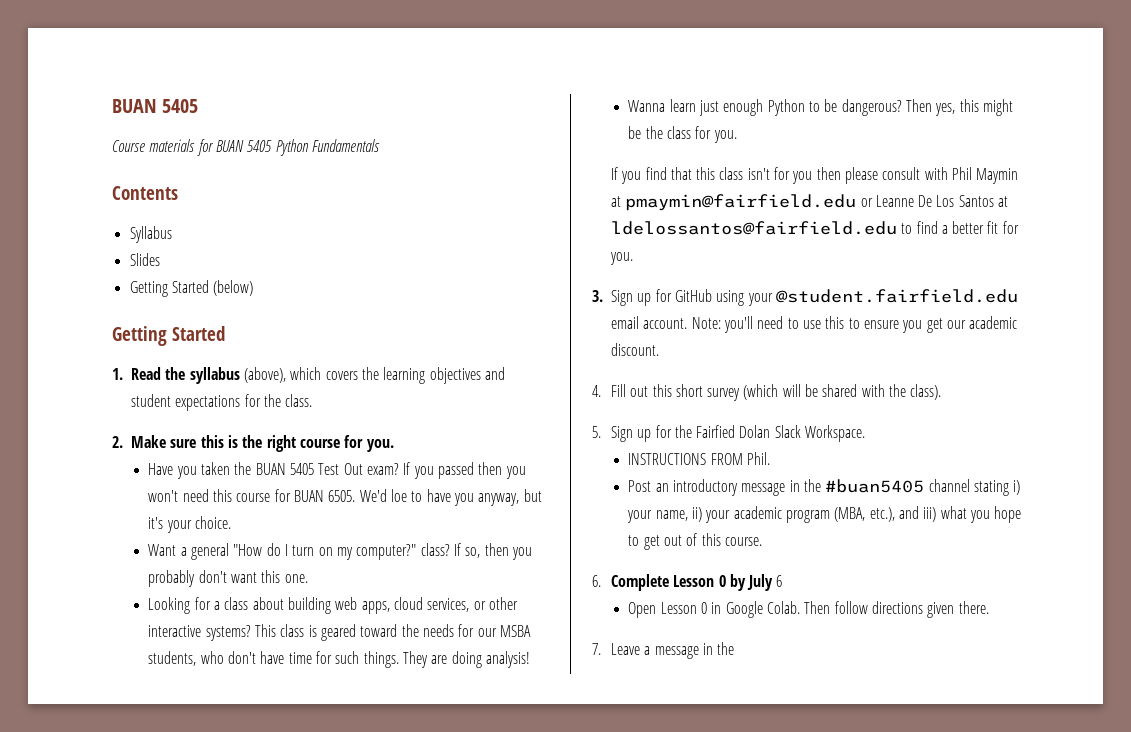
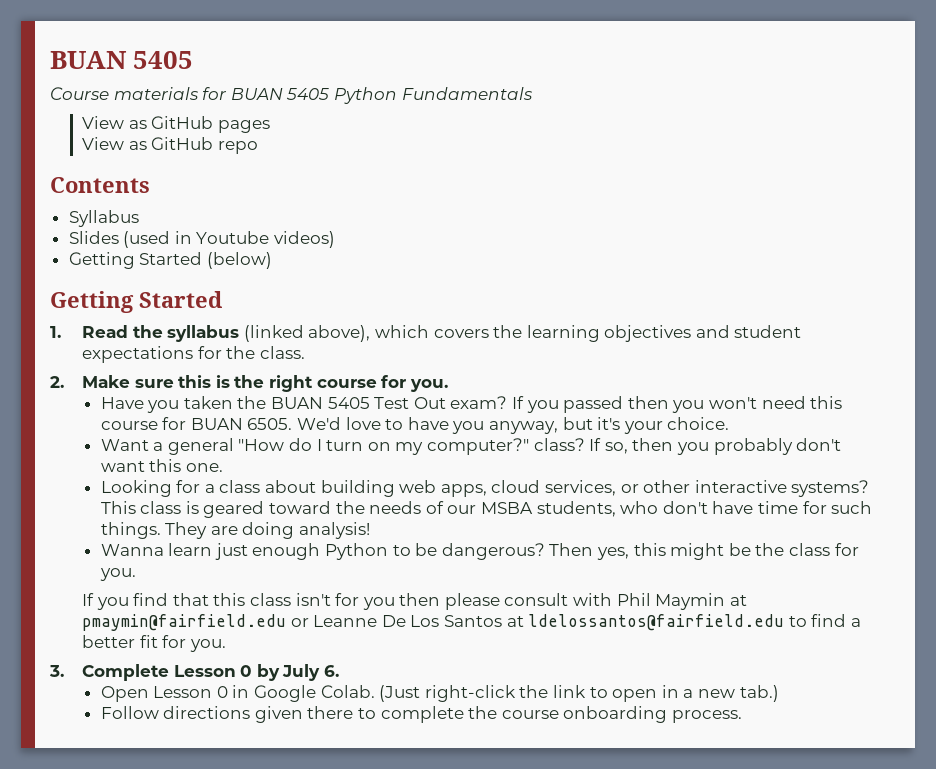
(380, 145) none -> [81,116,270,133] [81,137,258,154] // View as GitHub pages // View as GitHub repo
(160, 259) none -> [123,231,336,248] (used in Youtube videos)
[243,367,286,383] (above), -> [243,325,371,342] (linked above),
[391,489,408,502] loe -> [345,417,381,430] love
[458,624,475,637] for -> [425,501,444,514] of
[611,289,1018,306] [611,316,1018,333] [611,343,659,356] [592,384,942,401] [592,425,866,442] [628,452,771,465] [628,479,1021,496] [627,506,1022,523] [628,533,763,550] [592,575,601,587] Sign up for GitHub using your @student.fairfield.edu email account. Note: you'll need to use this to ensure you get our academic discount. // 4. Fill out this short survey (which will be shared with the class). // 5. Sign up for the Fairfied Dolan Slack Workspace. // INSTRUCTIONS FROM Phil. // Post an introductory message in the #buan5405 channel stating i) your name, ii) your academic program (MBA, etc.), and iii) what you hope to get out of this course. // 6. -> (64, 671) none
[776,575,783,587] 6 -> [323,665,339,677] 6.
[804,601,989,618] [592,642,735,659] Then follow directions given there. // 7. Leave a message in the -> [379,685,779,702] [100,706,742,723] (Just right-click the link to open in a new tab.) // Follow directions given there to complete the course onboarding process.

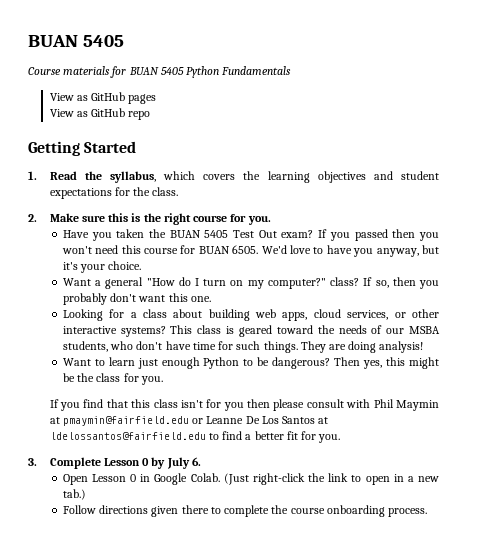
[50,177,150,193] [68,210,139,227] [68,231,336,248] [68,252,272,269] // Contents // Syllabus // Slides (used in Youtube videos) // Getting Started (below) -> (151, 115) none
[167,325,371,342] syllabus (linked above), -> [109,171,156,183] syllabus,
[100,544,164,556] Wanna -> [62,358,105,366] Want to

